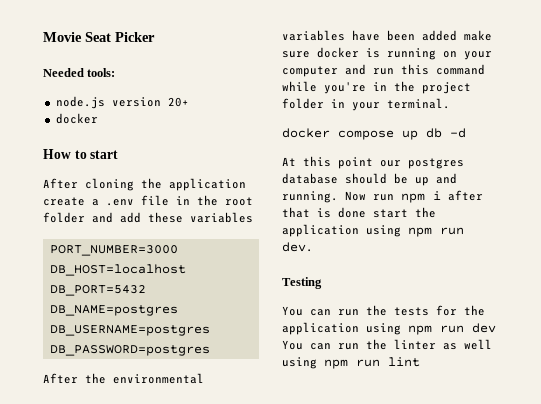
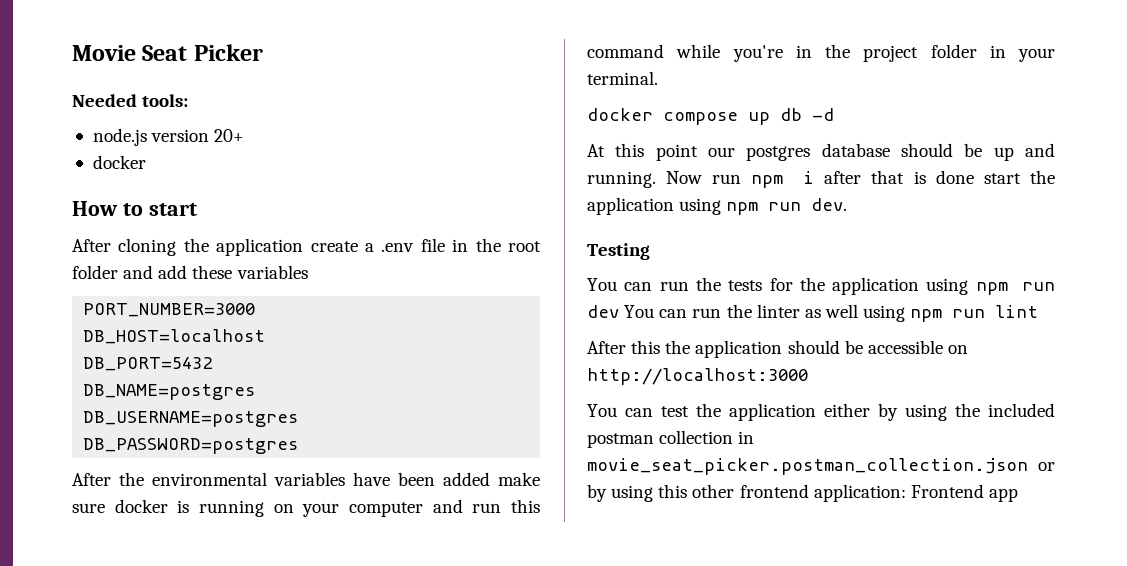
(420, 362) none -> [587,340,968,358] [587,368,808,385] [587,403,1055,421] [587,430,755,448] [587,458,1055,475] [587,484,1018,502] // After this the application should be accessible on http://localhost:3000 // You can test the application either by using the included postman collection in movie_seat_picker.postman_collection.json or by using this other frontend application: Frontend app

